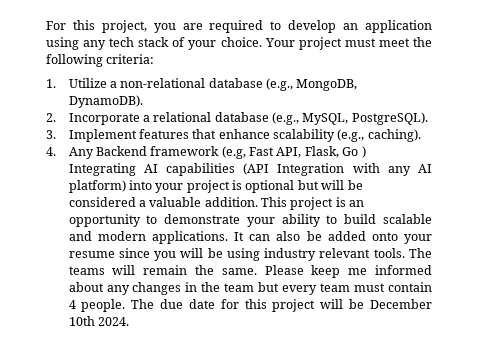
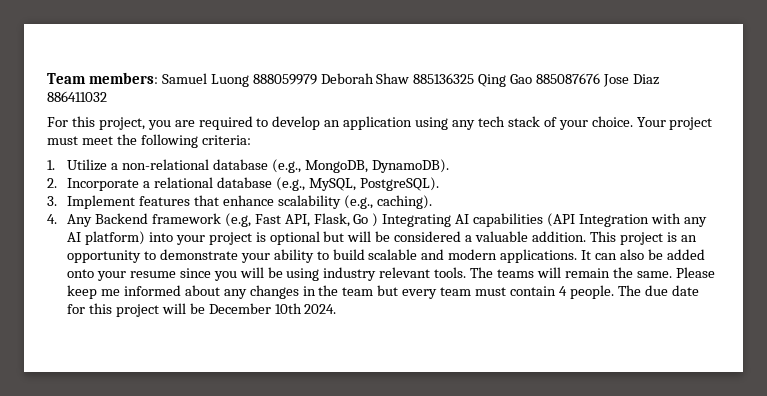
(46, 25) none -> [47,72,659,87] [47,91,107,102] Team members: Samuel Luong 888059979 Deborah Shaw 885136325 Qing Gao 885087676 Jose Diaz 886411032 //

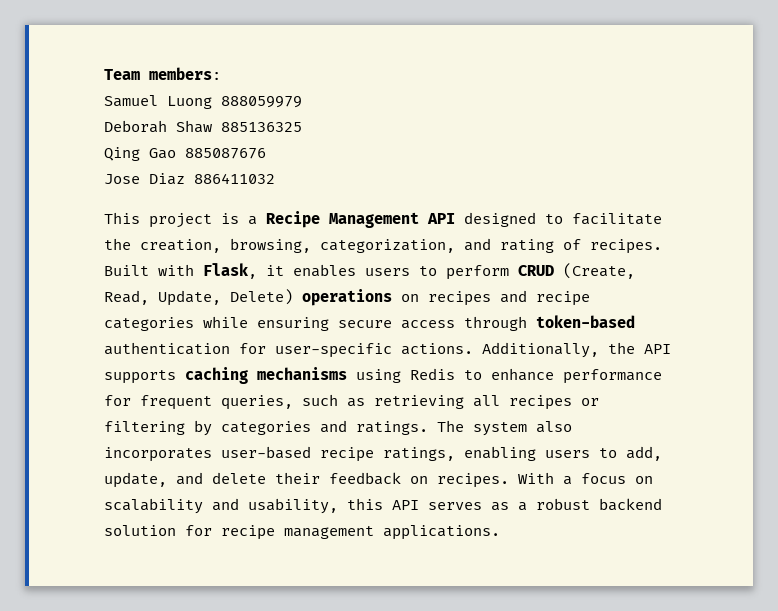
(158, 78) none -> (221, 73) //
(317, 79) none -> (302, 102) //
(475, 78) none -> (302, 127) //
(601, 78) none -> (266, 153) //
[47,116,713,130] [47,134,251,148] [47,159,449,173] [47,177,439,191] [47,195,432,209] [47,213,707,227] [67,231,697,245] [67,249,705,263] [67,267,715,281] [67,285,699,299] [67,303,337,317] For this project, you are required to develop an application using any tech stack of your choice. Your project must meet the following criteria: // 1. Utilize a non-relational database (e.g., MongoDB, DynamoDB). // 2. Incorporate a relational database (e.g., MySQL, PostgreSQL). // 3. Implement features that enhance scalability (e.g., caching). // 4. Any Backend framework (e.g, Fast API, Flask, Go ) Integrating AI capabilities (API Integration with any AI platform) into your project is optional but will be considered a valuable addition. This project is an opportunity to demonstrate your ability to build scalable and modern applications. It can also be added onto your resume since you will be using industry relevant tools. The teams will remain the same. Please keep me informed about any changes in the team but every team must contain 4 people. The due date for this project will be December 10th 2024. -> [104,211,662,228] [104,238,662,254] [104,263,635,280] [104,289,590,306] [104,315,635,331] [104,342,671,358] [104,367,662,384] [104,394,599,410] [104,420,572,436] [104,446,662,462] [104,472,653,488] [104,498,662,514] [104,525,500,540] This project is a Recipe Management API designed to facilitate the creation, browsing, categorization, and rating of recipes. Built with Flask, it enables users to perform CRUD (Create, Read, Update, Delete) operations on recipes and recipe categories while ensuring secure access through token-based authentication for user-specific actions. Additionally, the API supports caching mechanisms using Redis to enhance performance for frequent queries, such as retrieving all recipes or filtering by categories and ratings. The system also incorporates user-based recipe ratings, enabling users to add, update, and delete their feedback on recipes. With a focus on scalability and usability, this API serves as a robust backend solution for recipe management applications.

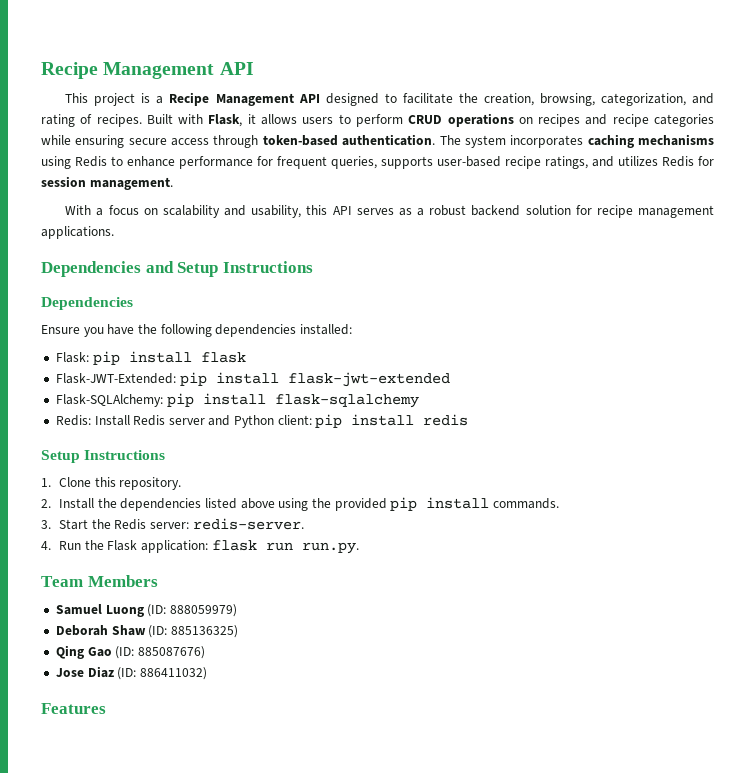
[104,67,221,80] [104,95,302,109] [104,120,302,133] [104,147,266,161] [104,173,275,185] Team members: // Samuel Luong 888059979 // Deborah Shaw 885136325 // Qing Gao 885087676 // Jose Diaz 886411032 -> [41,62,254,79] Recipe Management API
[293,264,356,277] enables -> [261,114,298,125] allows
[563,263,635,279] [104,289,293,306] (Create, Read, Update, Delete) -> (443, 119) none
[104,342,671,358] [104,370,176,384] authentication for user-specific actions. Additionally, the API supports -> [342,134,584,148] authentication. The system incorporates
[302,394,599,410] [104,420,572,436] [104,446,662,462] [104,472,509,488] such as retrieving all recipes or filtering by categories and ratings. The system also incorporates user-based recipe ratings, enabling users to add, update, and delete their feedback on recipes. -> [381,156,714,169] [41,176,173,190] supports user-based recipe ratings, and utilizes Redis for session management. //
(500, 532) none -> [41,261,313,277] [41,297,133,310] [41,324,352,337] [55,351,246,365] [55,372,450,387] [55,393,419,408] [55,414,469,428] [41,450,166,463] [41,477,182,490] [41,497,559,511] [41,518,304,530] [41,540,359,554] [41,575,158,587] [55,604,237,617] [55,625,238,638] [55,645,205,659] [55,666,207,680] [41,703,106,714] // Dependencies and Setup Instructions // Dependencies // Ensure you have the following dependencies installed: // Flask: pip install flask // Flask-JWT-Extended: pip install flask-jwt-extended // Flask-SQLAlchemy: pip install flask-sqlalchemy // Redis: Install Redis server and Python client: pip install redis // Setup Instructions // 1. Clone this repository. // 2. Install the dependencies listed above using the provided pip install commands. // 3. Start the Redis server: redis-server. // 4. Run the Flask application: flask run run.py. // Team Members // Samuel Luong (ID: 888059979) // Deborah Shaw (ID: 885136325) // Qing Gao (ID: 885087676) // Jose Diaz (ID: 886411032) // Features

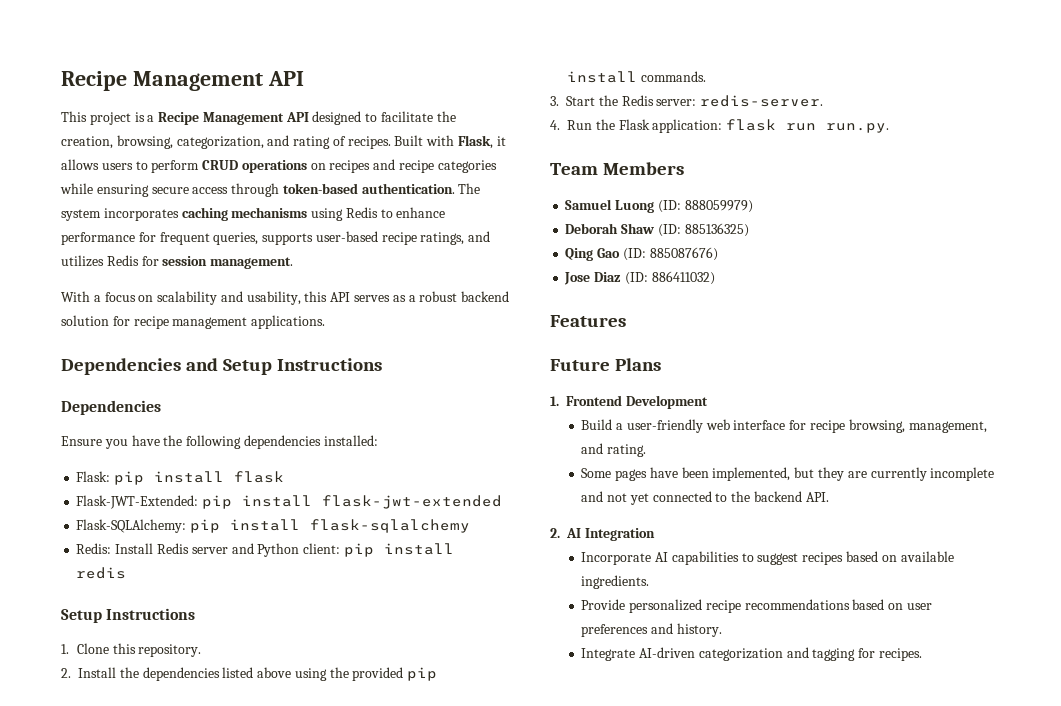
(106, 708) none -> [550,358,662,371] [550,395,708,409] [581,419,987,433] [581,443,647,457] [581,467,995,481] [581,491,829,505] [550,528,655,541] [581,551,954,565] [581,575,650,589] [581,599,932,613] [581,623,722,637] [581,647,922,661] // Future Plans // 1. Frontend Development // Build a user-friendly web interface for recipe browsing, management, and rating. // Some pages have been implemented, but they are currently incomplete and not yet connected to the backend API. // 2. AI Integration // Incorporate AI capabilities to suggest recipes based on available ingredients. // Provide personalized recipe recommendations based on user preferences and history. // Integrate AI-driven categorization and tagging for recipes.

